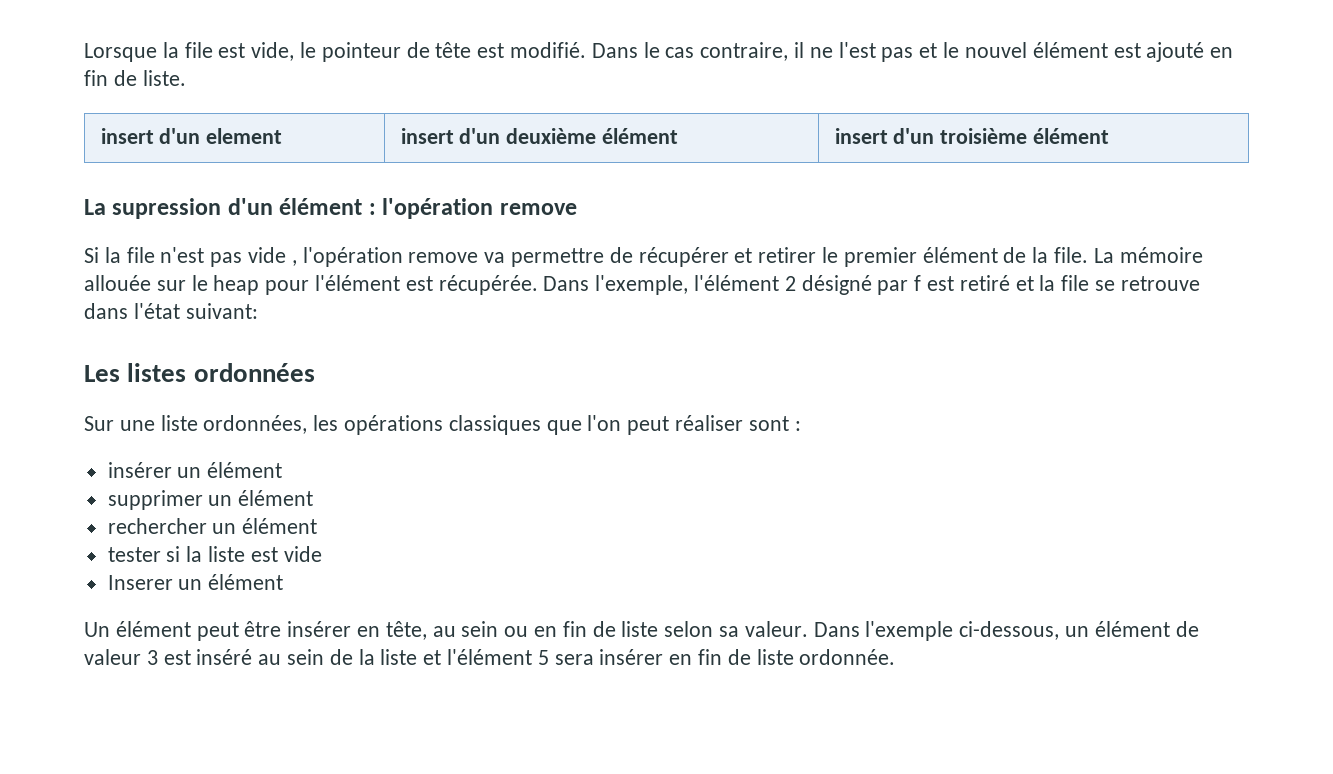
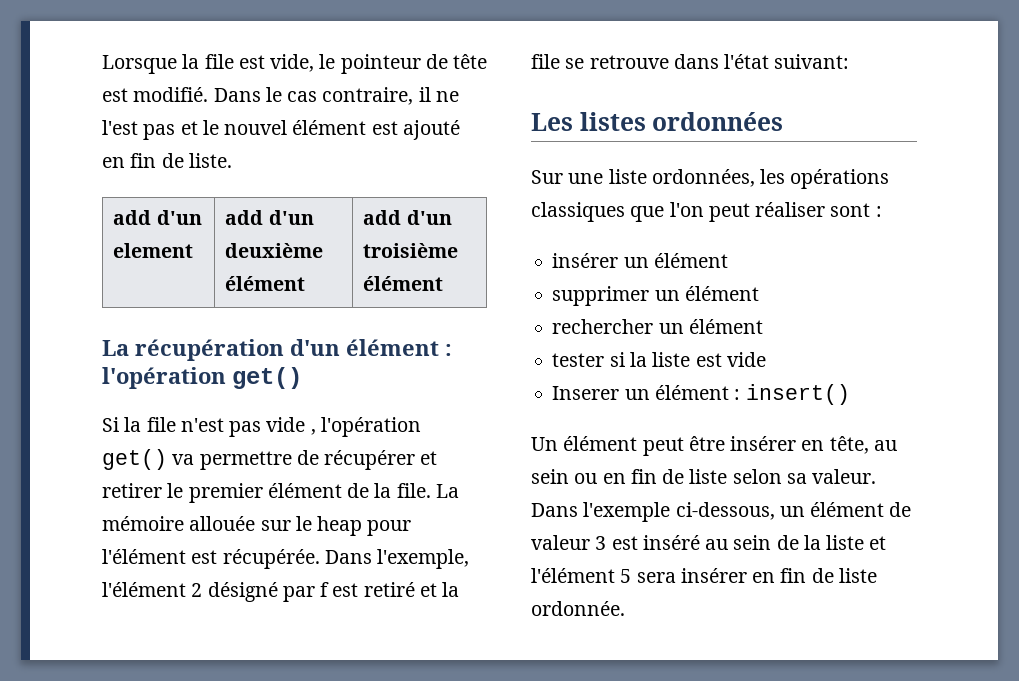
[100,128,154,144] insert -> [113,210,152,225] add
[400,128,454,144] insert -> [225,210,264,225] add
[834,128,888,144] insert -> [363,210,402,225] add
[112,198,222,219] supression -> [135,339,284,361] récupération
[499,203,577,215] remove -> [232,367,302,389] get()
[408,252,479,263] remove -> [102,449,167,470] get()
(284, 582) none -> [734,384,850,405] : insert()

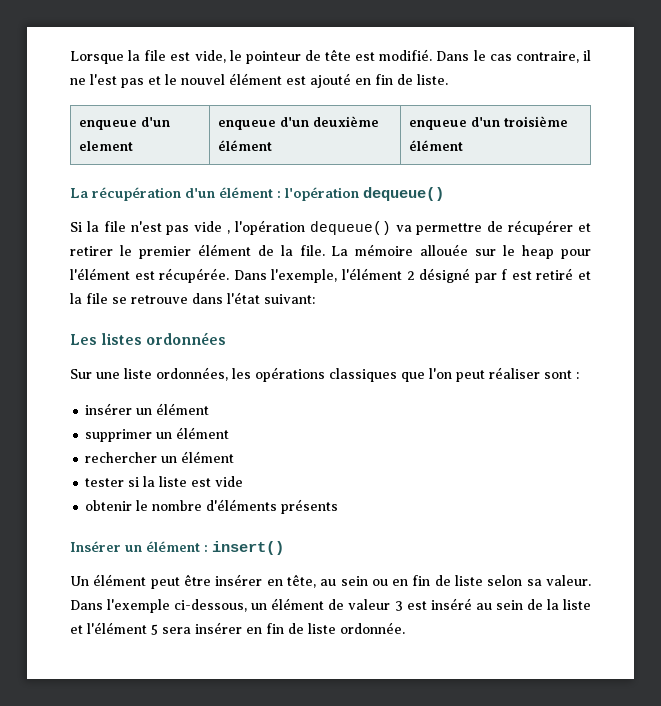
[113,210,152,225] add -> [78,120,137,130] enqueue
[225,210,264,225] add -> [217,120,276,130] enqueue
[363,210,402,225] add -> [408,120,467,130] enqueue
[232,367,302,389] get() -> [363,187,444,201] dequeue()
[102,449,167,470] get() -> [309,221,391,235] dequeue()
[552,386,620,400] Inserer -> [85,499,339,514] [70,541,121,552] obtenir le nombre d'éléments présents // Insérer

